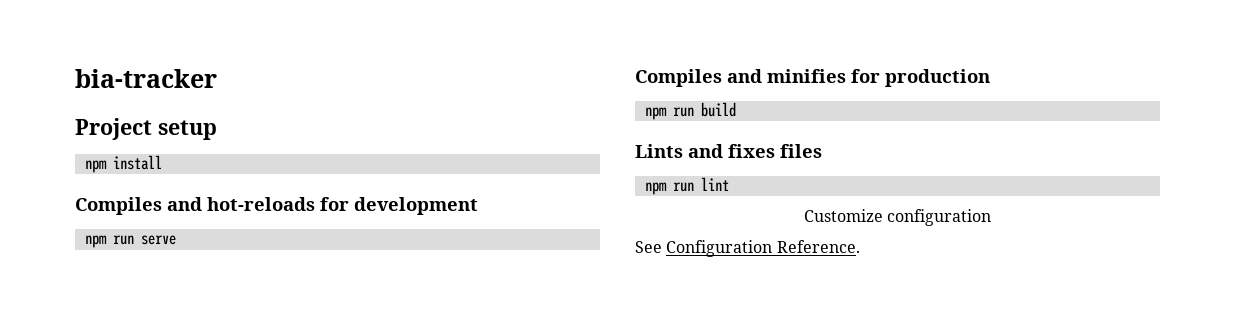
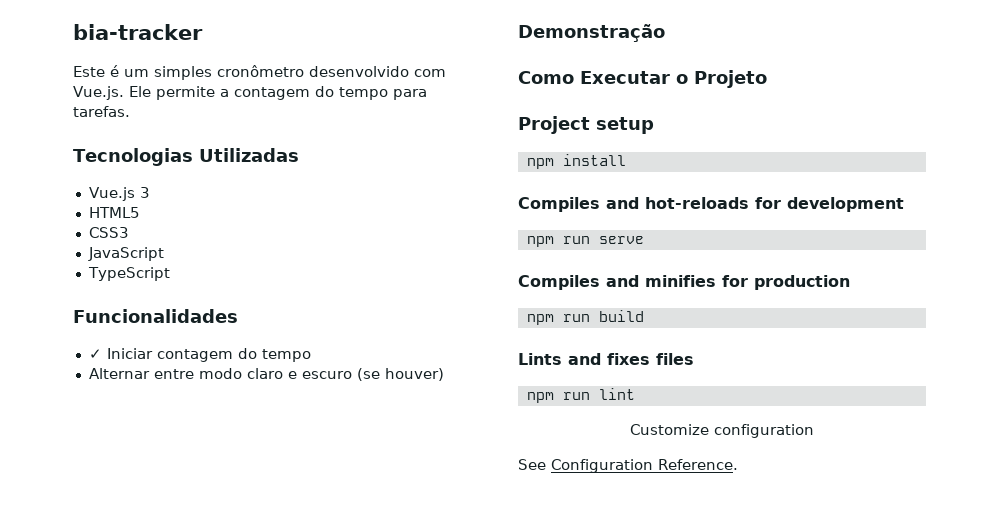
(217, 78) none -> [73,65,446,80] [73,86,427,100] [73,106,130,117] [73,148,299,166] [88,187,150,201] [88,207,140,218] [88,227,129,238] [87,247,164,261] [87,267,170,281] [73,309,238,323] [88,348,311,362] [88,368,444,381] [518,24,665,42] [518,70,767,88] // Este é um simples cronômetro desenvolvido com Vue.js. Ele permite a contagem do tempo para tarefas. // Tecnologias Utilizadas // Vue.js 3 // HTML5 // CSS3 // JavaScript // TypeScript // Funcionalidades // ✓ Iniciar contagem do tempo // Alternar entre modo claro e escuro (se houver) // Demonstração // Como Executar o Projeto

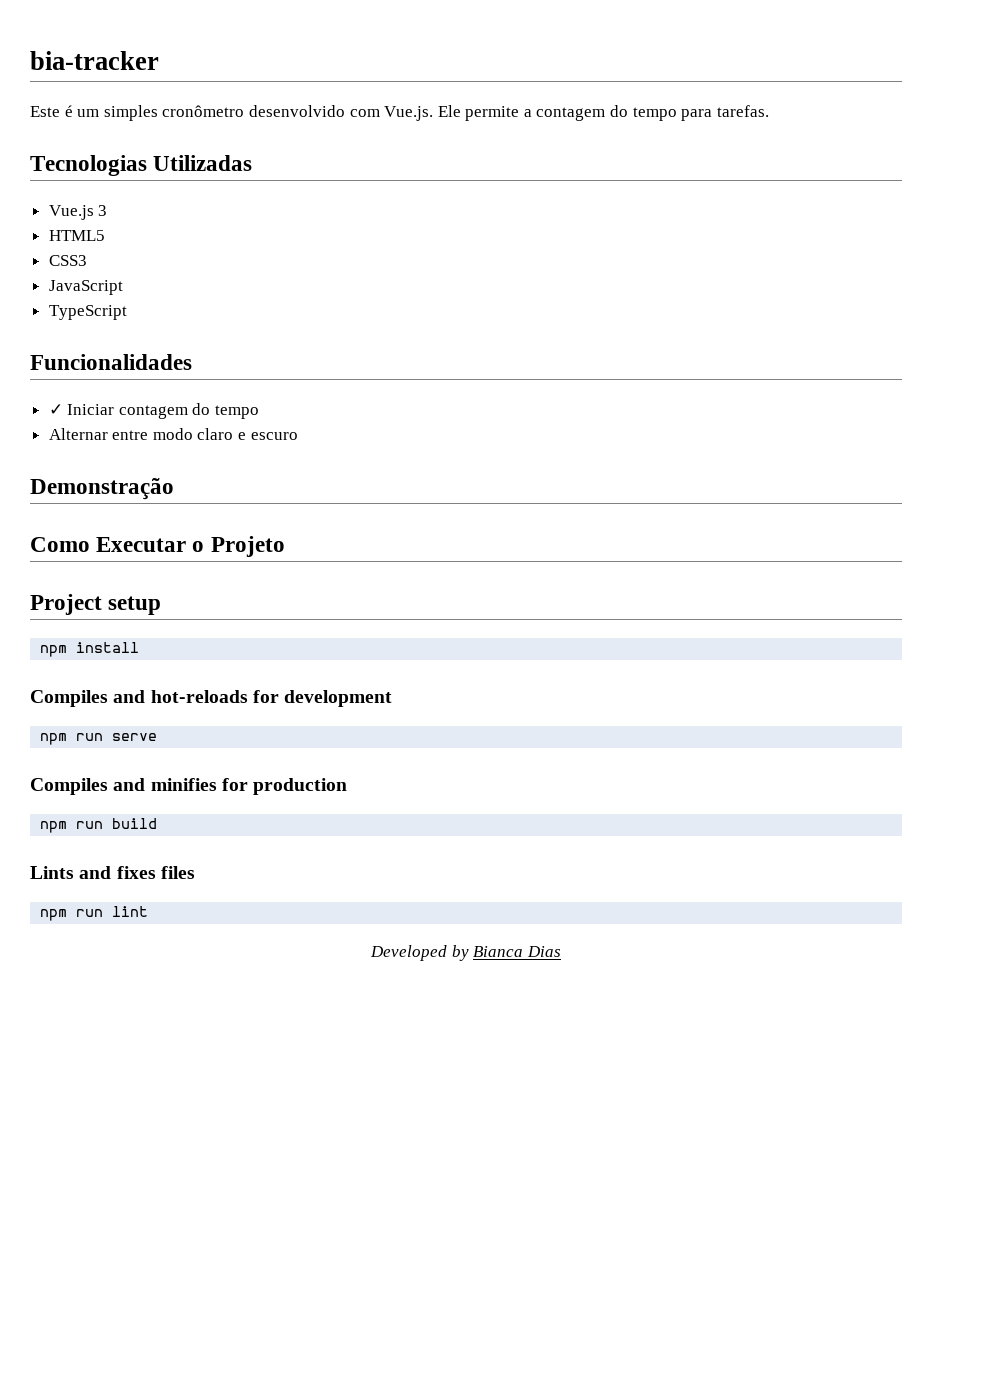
[356,368,444,381] (se houver) -> (298, 436) none
[630,424,814,438] [518,459,738,473] Customize configuration // See Configuration Reference. -> [370,945,561,961] Developed by Bianca Dias

